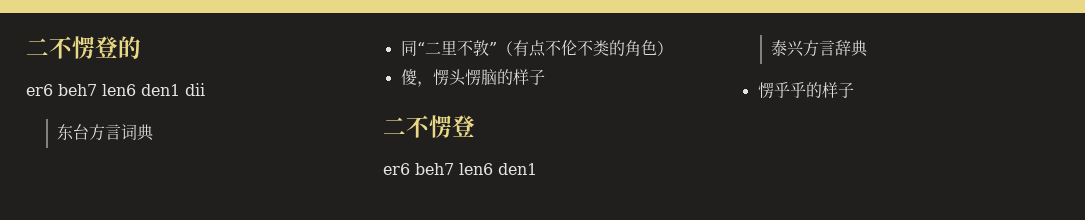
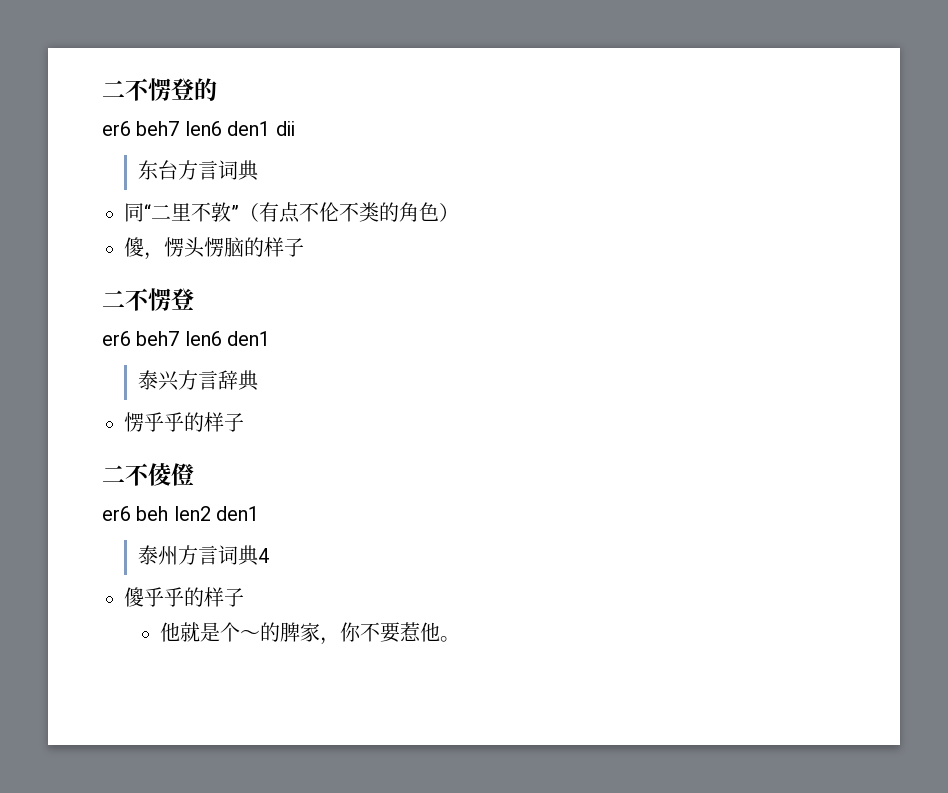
(854, 90) none -> [102,463,194,486] [102,506,260,521] [137,545,269,566] [124,587,244,607] [159,622,460,645] // 二不倰僜 // er6 beh len2 den1 // 泰州方言词典4 // 傻乎乎的样子 // 他就是个～的脾家，你不要惹他。

